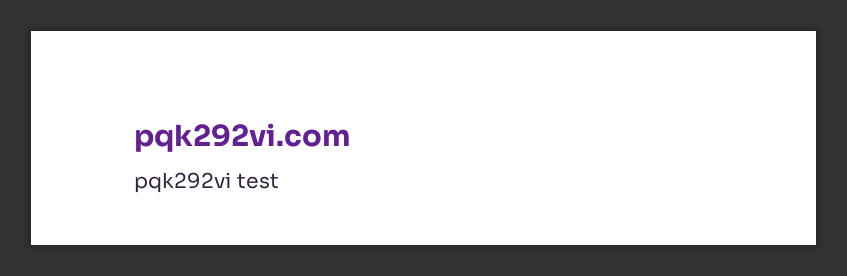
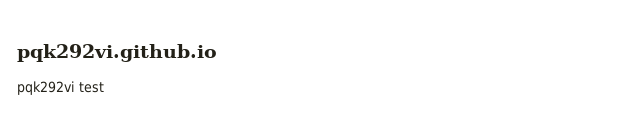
[134,123,351,152] pqk292vi.com -> [17,44,217,62] pqk292vi.github.io

